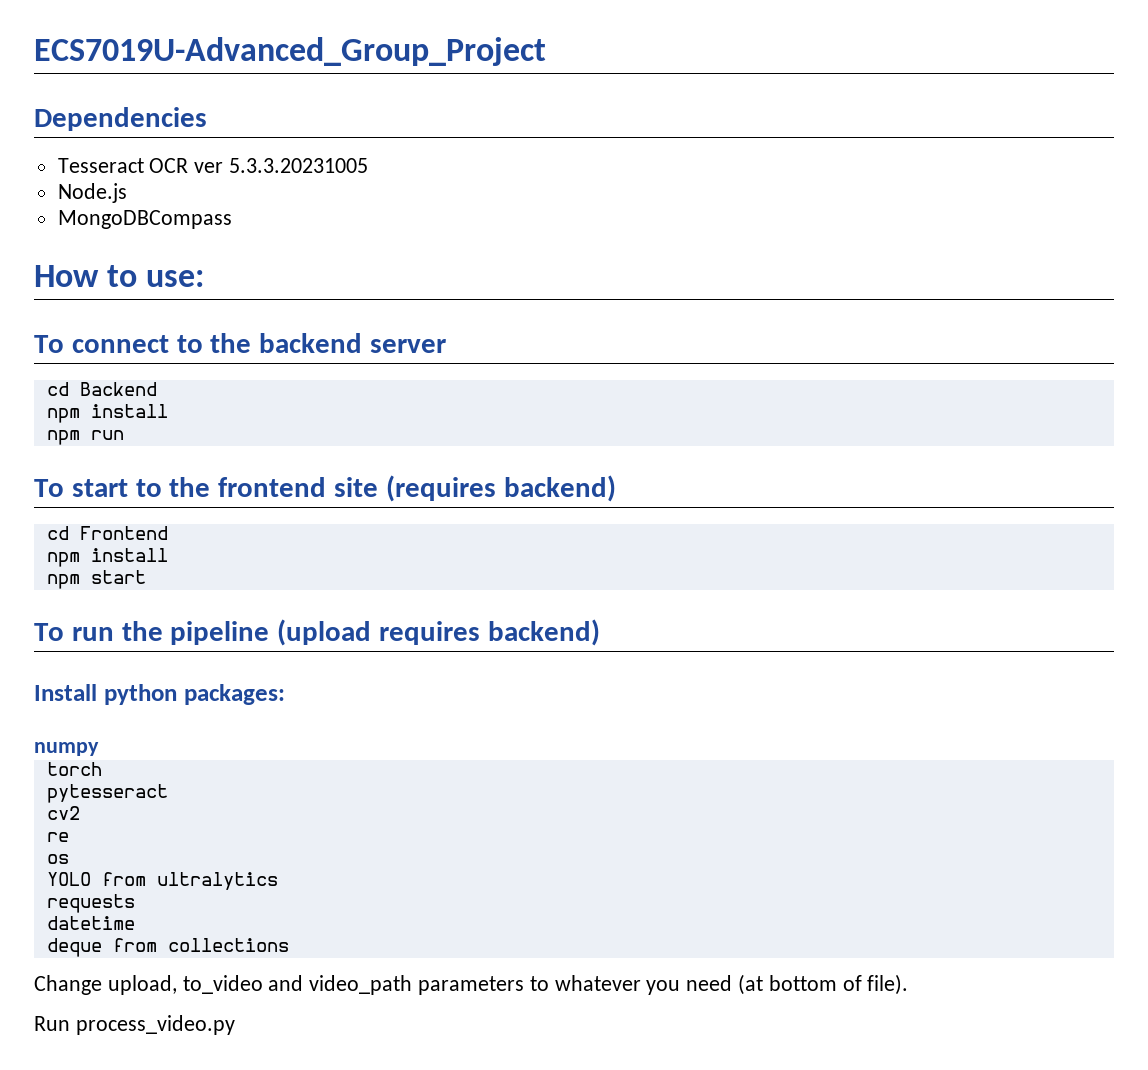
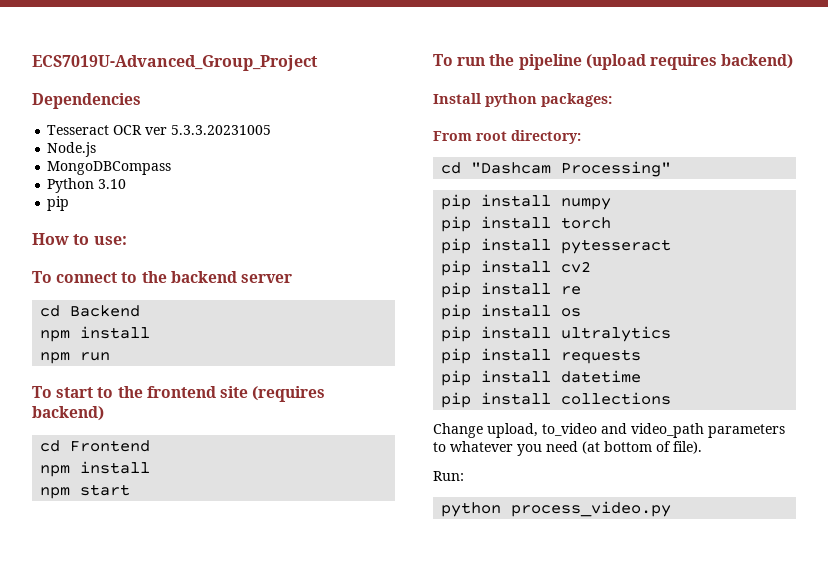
(232, 219) none -> [47,178,127,193] [47,196,70,211] // Python 3.10 // pip
(285, 694) none -> [433,130,581,144] [441,161,672,177] [441,194,552,210] From root directory: // cd "Dashcam Processing" // pip install
(99, 749) none -> [441,216,552,232] pip install
(102, 769) none -> [441,238,552,254] pip install
(168, 793) none -> [441,260,552,276] pip install
(80, 813) none -> [441,282,552,298] pip install
(69, 837) none -> [441,304,552,320] pip install
[46,872,146,886] YOLO from -> [441,326,552,342] pip install
(278, 881) none -> [441,348,552,364] pip install
(135, 903) none -> [441,370,552,386] pip install
[46,938,157,957] deque from -> [441,392,552,408] pip install
[34,1016,70,1031] Run -> [433,471,464,481] [441,502,502,517] Run: // python

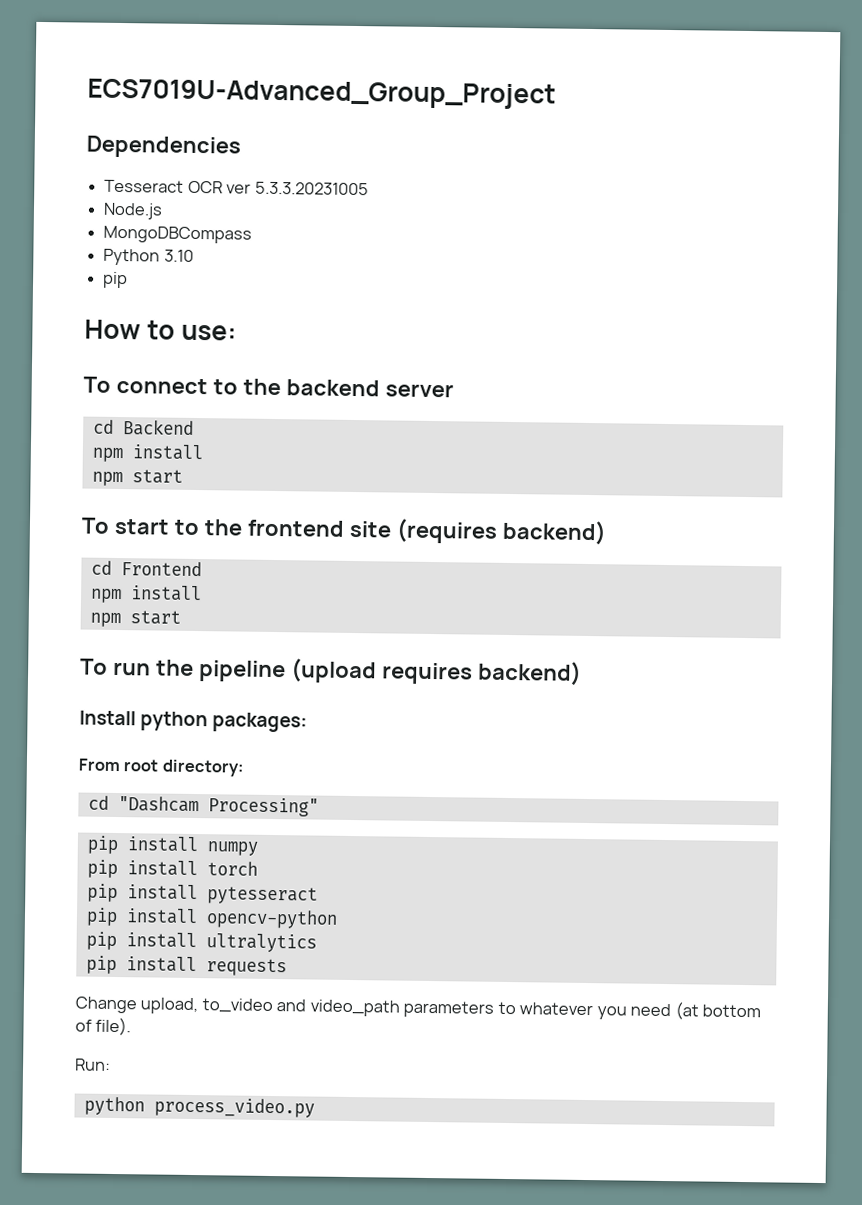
[80,352,111,361] run -> [131,469,183,484] start
[561,261,592,273] [441,282,582,298] [441,304,582,320] cv2 // pip install re // pip install os -> [205,909,338,929] opencv-python
[441,370,642,386] [441,392,672,408] // pip install datetime // pip install collections -> (287, 967) none

